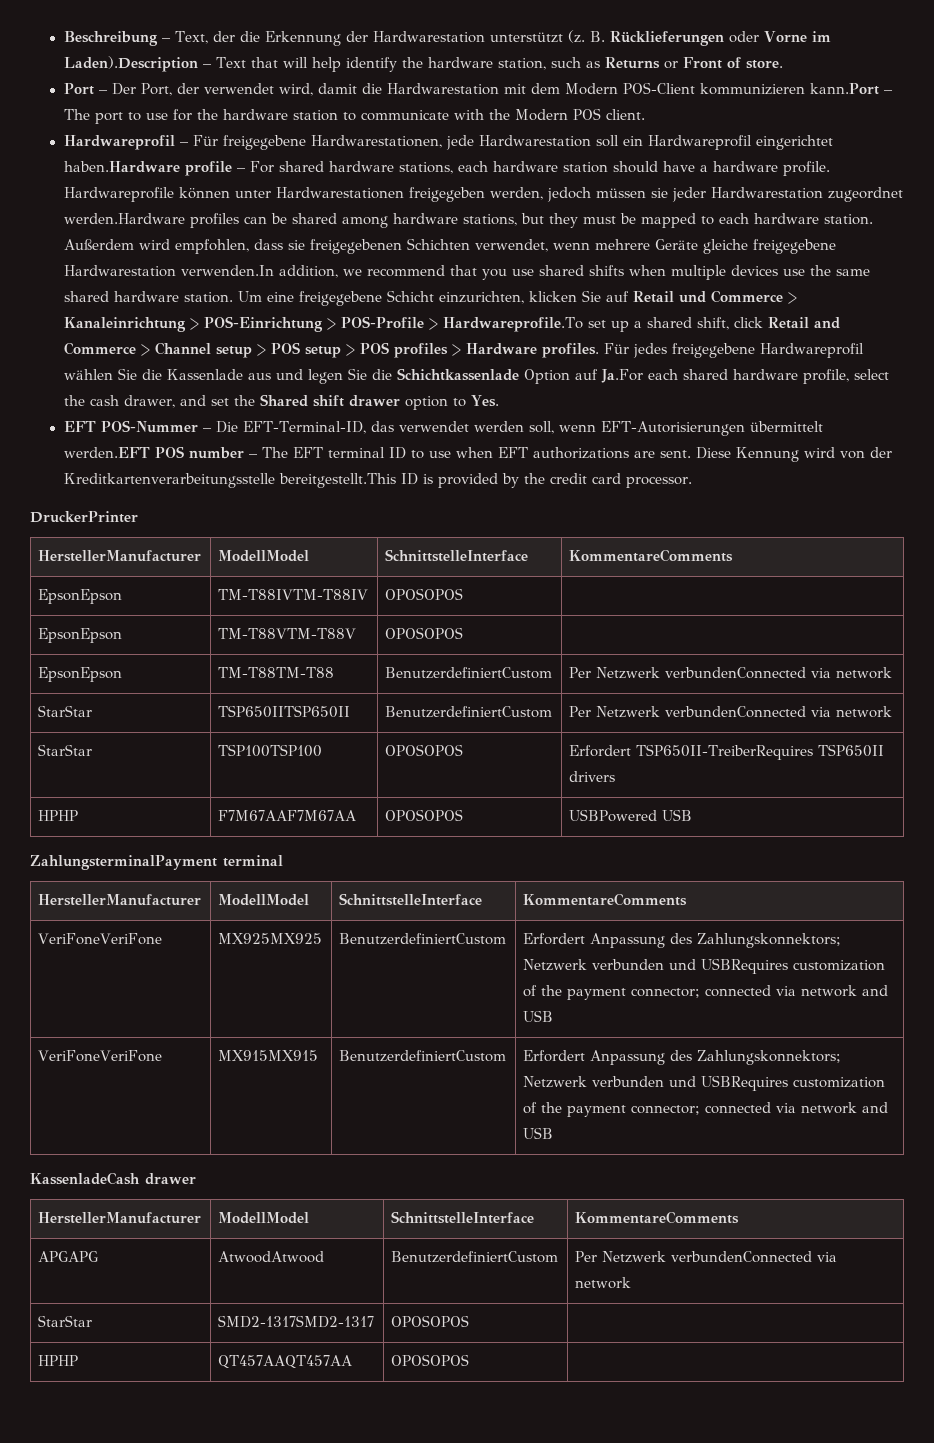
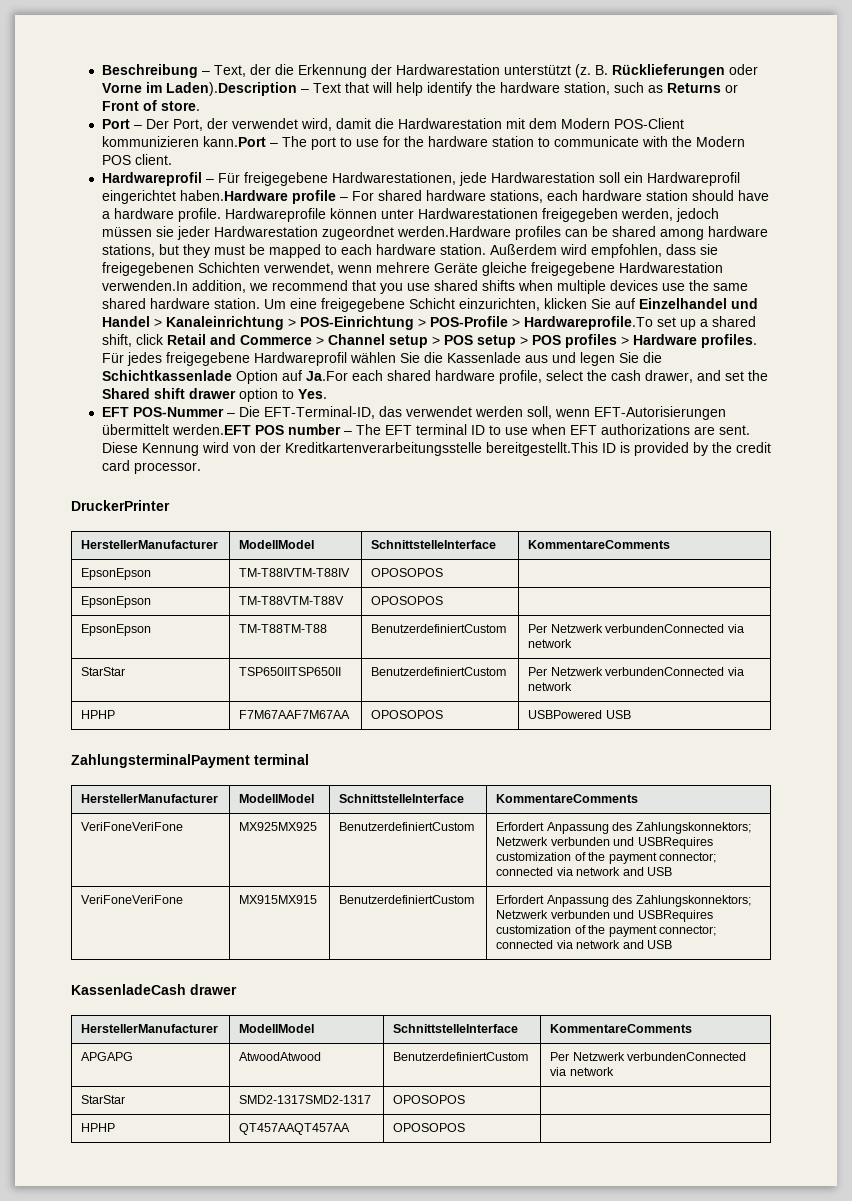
[632,290,783,303] Retail und Commerce -> [638,298,758,309] [101,316,150,327] Einzelhandel und Handel
[38,744,93,756] [218,744,323,757] [385,744,464,756] [569,744,885,760] [569,771,616,782] // StarStar | TSP100TSP100 | OPOSOPOS | Erfordert TSP650II-TreiberRequires TSP650II drivers -> (573, 686) none

